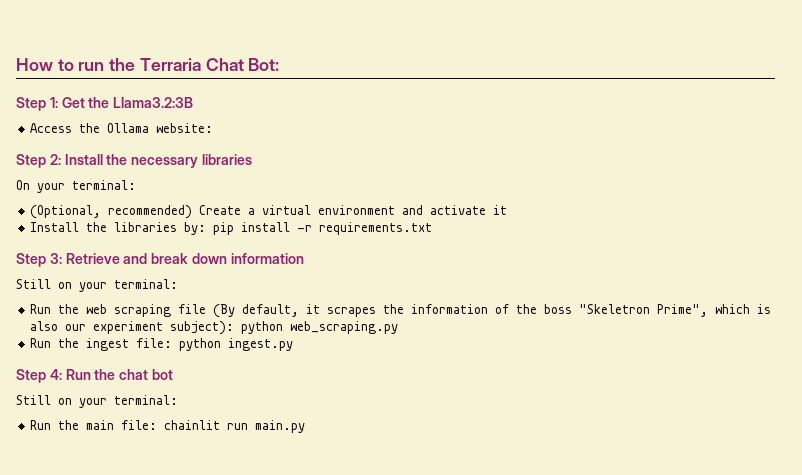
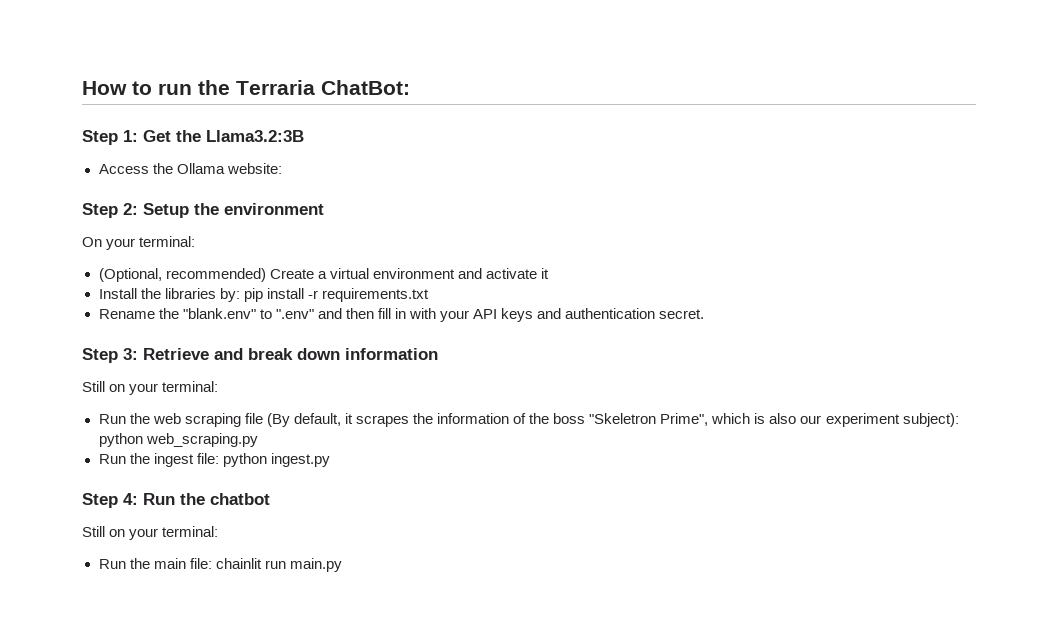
[205,58,280,71] Chat Bot: -> [321,80,410,95] ChatBot:
[64,154,252,168] Install the necessary libraries -> [143,203,324,218] Setup the environment
(433, 228) none -> [98,308,705,322] // Rename the "blank.env" to ".env" and then fill in with your API keys and authentication secret.
[119,369,173,380] chat bot -> [210,493,270,505] chatbot

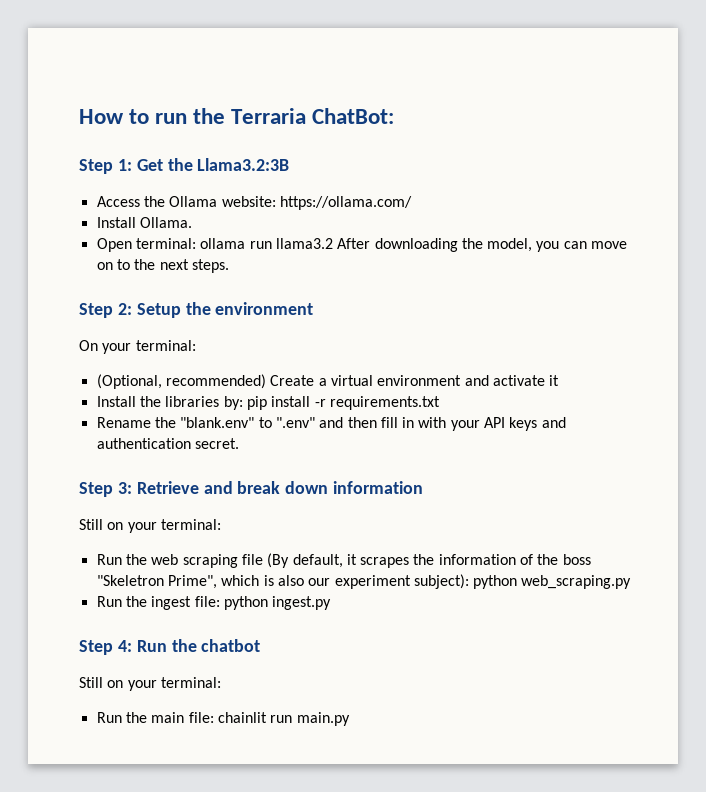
(282, 168) none -> [279,196,412,210] [96,217,192,228] [96,238,628,252] [96,259,229,273] https://ollama.com/ // Install Ollama. // Open terminal: ollama run llama3.2 After downloading the model, you can move on to the next steps.

